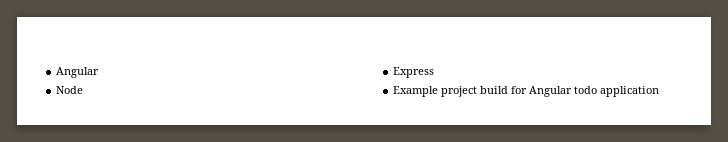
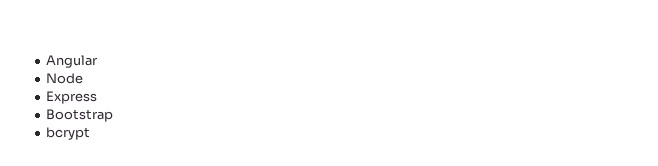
[393,86,660,97] Example project build for Angular todo application -> [46,109,114,122] [46,127,91,140] Bootstrap // bcrypt

